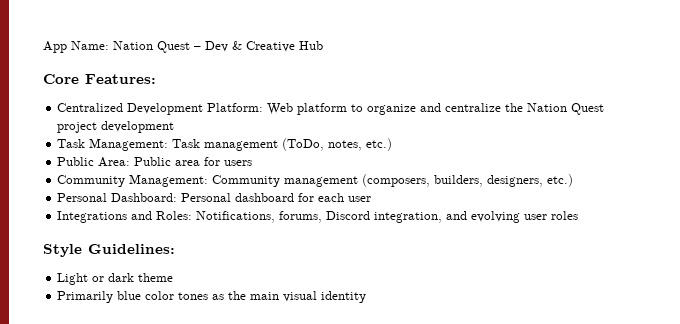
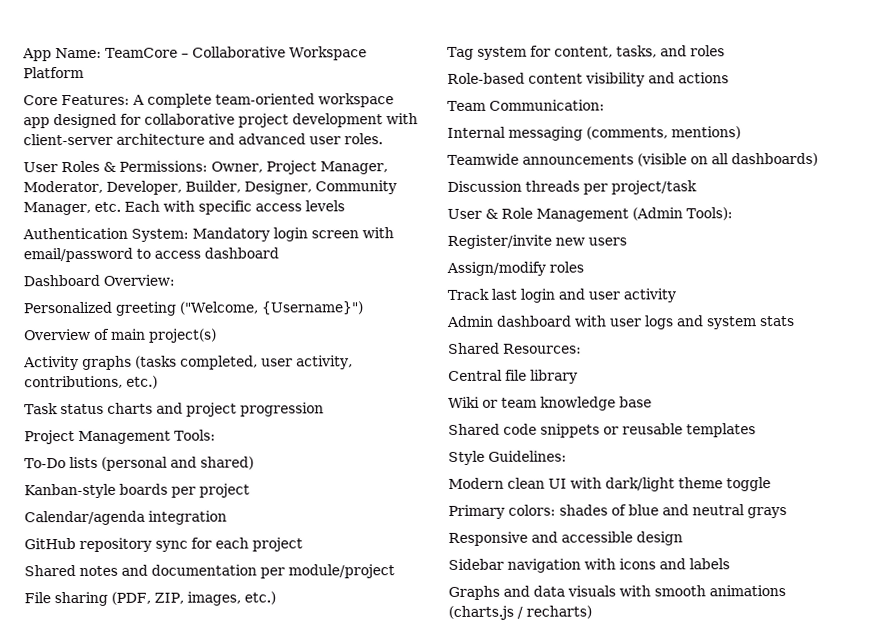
[113,41,323,53] [43,74,156,84] [57,103,605,115] [57,121,175,133] [57,138,393,151] [57,157,253,167] [57,174,574,187] [57,193,372,202] [57,211,579,223] [43,244,175,257] [57,273,174,285] [57,291,367,303] Nation Quest – Dev & Creative Hub // Core Features: // Centralized Development Platform: Web platform to organize and centralize the Nation Quest project development // Task Management: Task management (ToDo, notes, etc.) // Public Area: Public area for users // Community Management: Community management (composers, builders, designers, etc.) // Personal Dashboard: Personal dashboard for each user // Integrations and Roles: Notifications, forums, Discord integration, and evolving user roles // Style Guidelines: // Light or dark theme // Primarily blue color tones as the main visual identity -> [105,46,367,61] [23,66,84,79] [23,93,394,108] [23,113,418,129] [23,133,383,146] [23,160,388,175] [23,180,397,195] [23,200,345,216] [22,227,394,242] [23,247,279,263] [23,274,175,287] [23,301,363,316] [24,328,217,343] [23,355,353,371] [24,375,158,389] [24,402,324,417] [24,429,216,445] [24,456,254,471] [24,483,250,499] [24,510,227,526] [24,537,303,552] [24,564,395,579] [24,591,276,607] [447,45,725,60] [447,72,729,87] [447,99,605,111] [447,126,741,141] [447,152,818,167] [447,180,697,195] [447,207,733,222] [447,234,627,249] [446,261,584,276] [447,288,676,303] [446,315,795,330] [448,342,582,354] [448,369,578,384] [448,396,652,411] [448,423,756,438] [448,450,567,465] [448,477,771,492] [448,504,787,519] [448,531,683,546] [448,558,730,573] [448,585,786,600] [448,605,592,620] TeamCore – Collaborative Workspace Platform // Core Features: A complete team-oriented workspace app designed for collaborative project development with client-server architecture and advanced user roles. // User Roles & Permissions: Owner, Project Manager, Moderator, Developer, Builder, Designer, Community Manager, etc. Each with specific access levels // Authentication System: Mandatory login screen with email/password to access dashboard // Dashboard Overview: // Personalized greeting ("Welcome, {Username}") // Overview of main project(s) // Activity graphs (tasks completed, user activity, contributions, etc.) // Task status charts and project progression // Project Management Tools: // To-Do lists (personal and shared) // Kanban-style boards per project // Calendar/agenda integration // GitHub repository sync for each project // Shared notes and documentation per module/project // File sharing (PDF, ZIP, images, etc.) // Tag system for content, tasks, and roles // Role-based content visibility and actions // Team Communication: // Internal messaging (comments, mentions) // Teamwide announcements (visible on all dashboards) // Discussion threads per project/task // User & Role Management (Admin Tools): // Register/invite new users // Assign/modify roles // Track last login and user activity // Admin dashboard with user logs and system stats // Shared Resources: // Central file library // Wiki or team knowledge base // Shared code snippets or reusable templates // Style Guidelines: // Modern clean UI with dark/light theme toggle // Primary colors: shades of blue and neutral grays // Responsive and accessible design // Sidebar navigation with icons and labels // Graphs and data visuals with smooth animations (charts.js / recharts)

